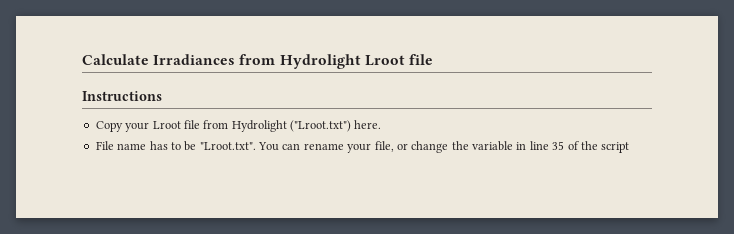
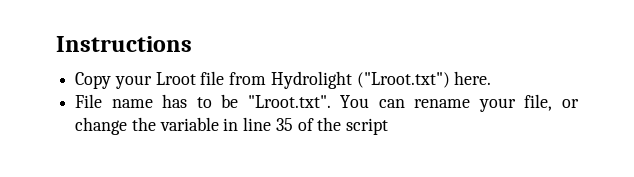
[82,54,433,69] Calculate Irradiances from Hydrolight Lroot file // -> (56, 44) none

